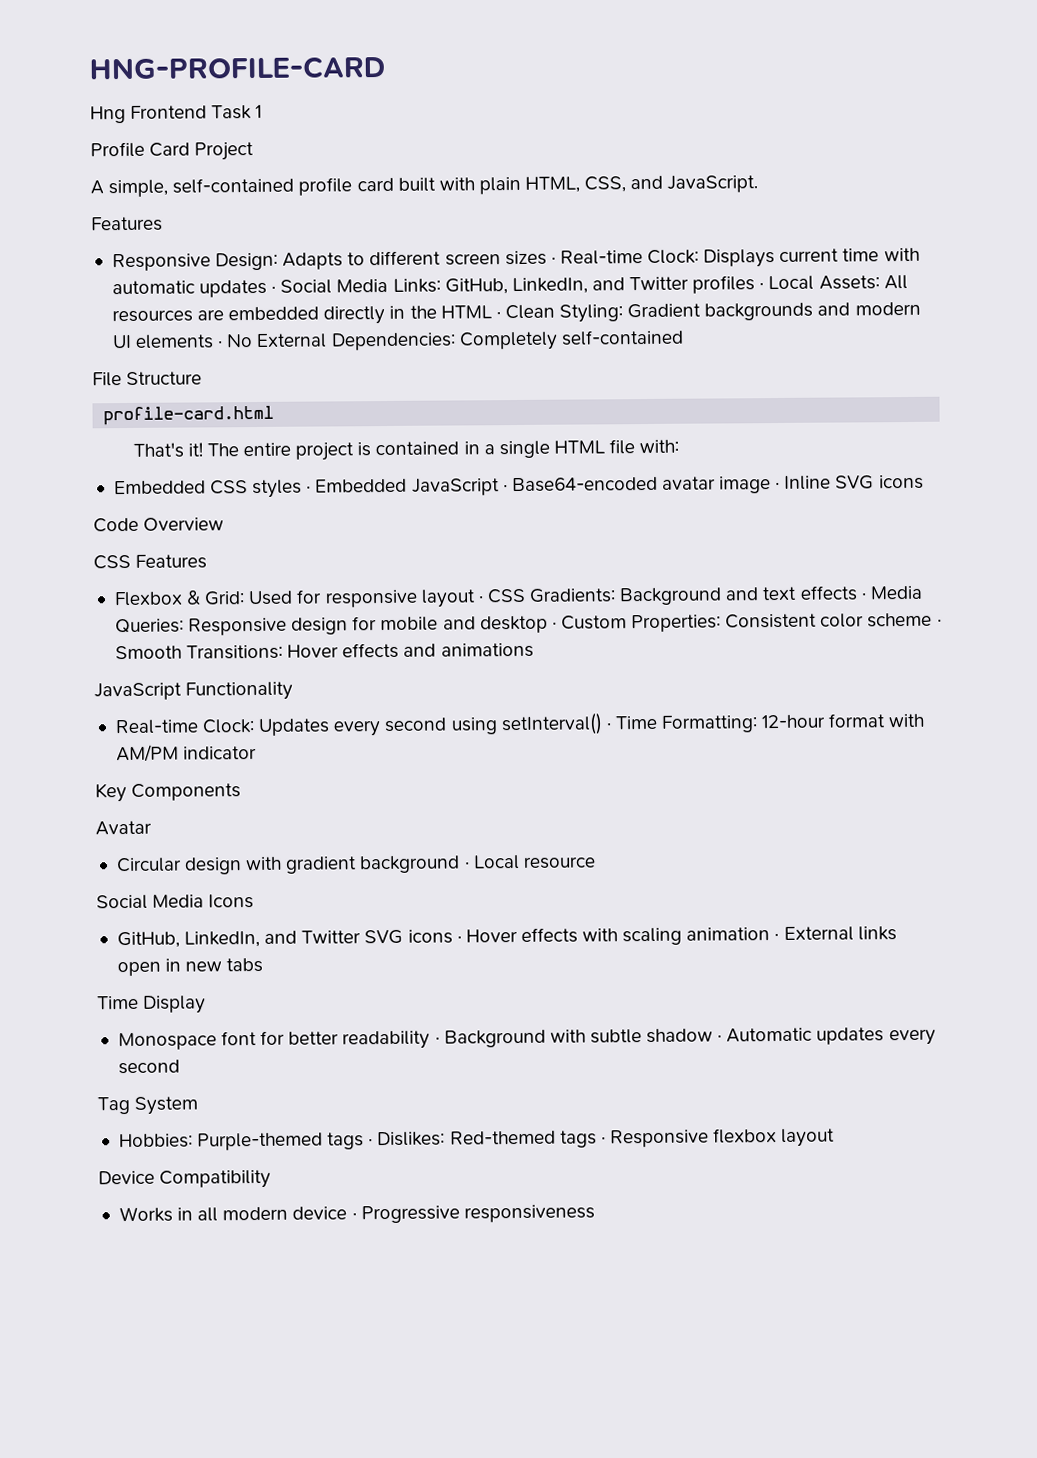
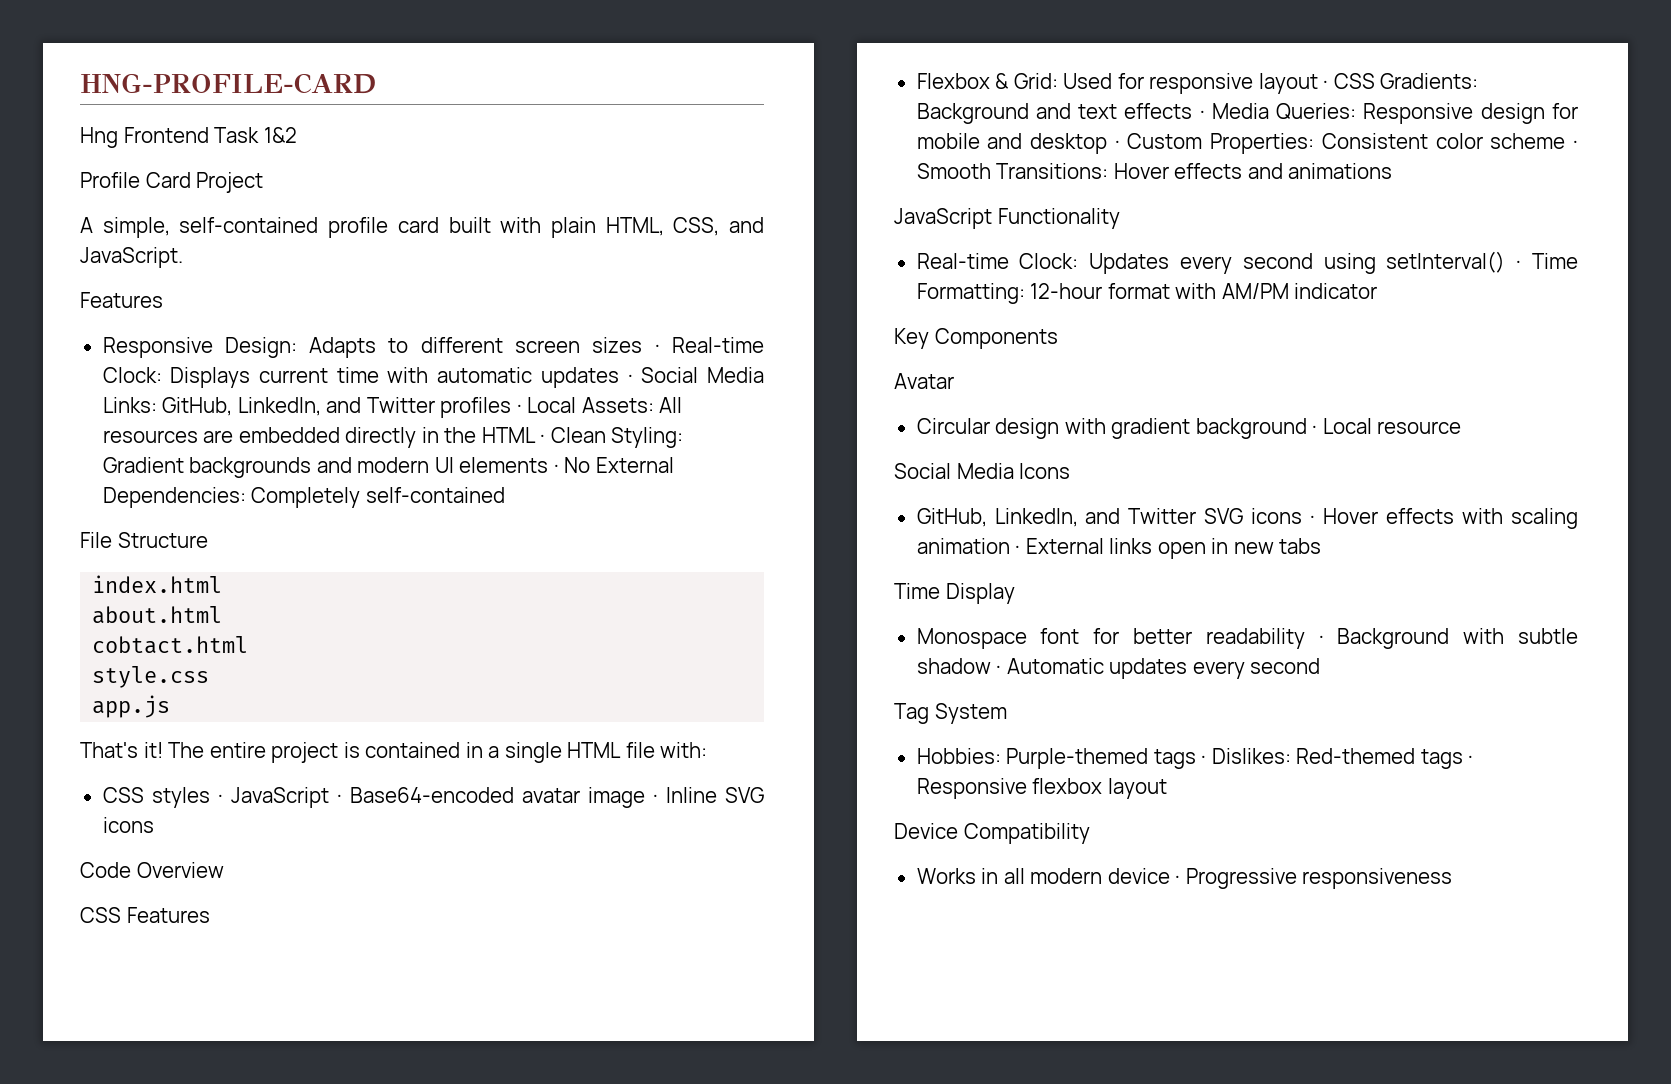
[255,104,263,119] 1 -> [263,127,297,143] 1&2
[103,405,275,426] profile-card.html -> [92,575,223,593] [92,606,223,624] [92,636,249,654] [92,666,210,688] [92,695,171,718] index.html // about.html // cobtact.html // style.css // app.js
[113,480,206,495] Embedded -> (708, 750) none
[315,478,408,493] Embedded -> (223, 798) none

